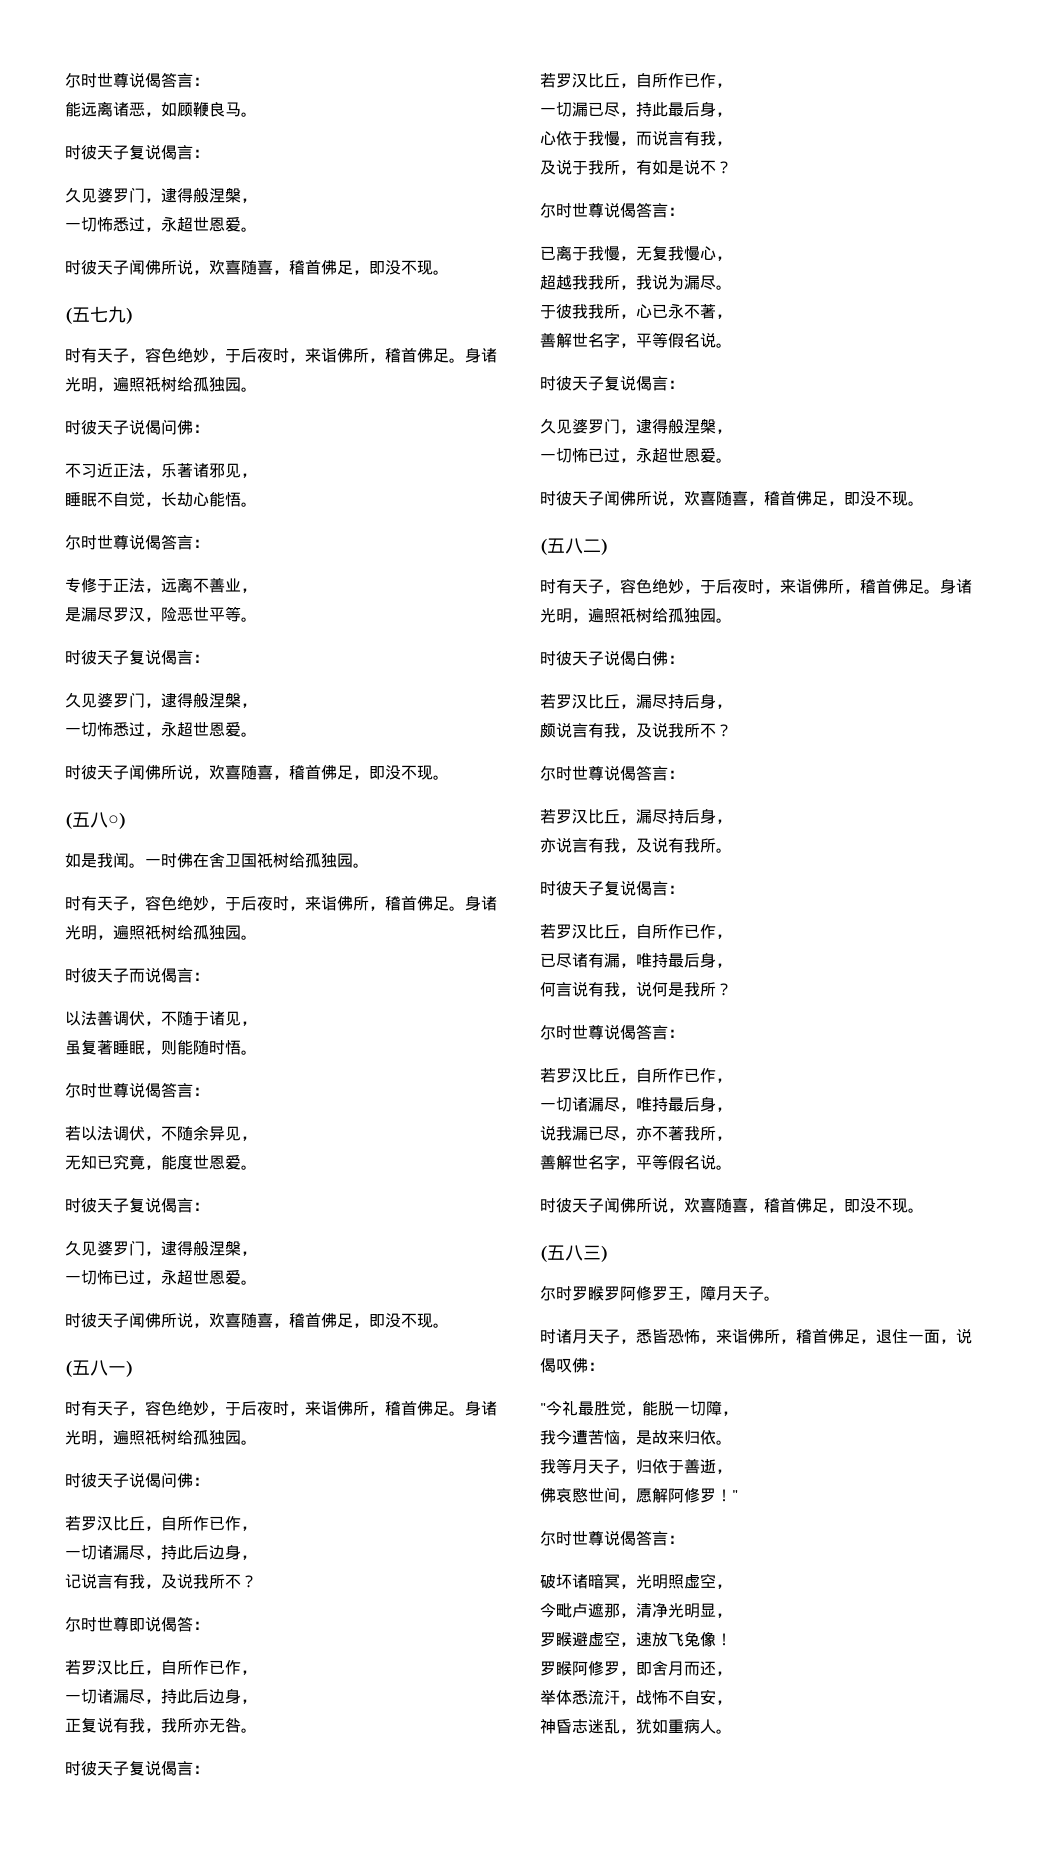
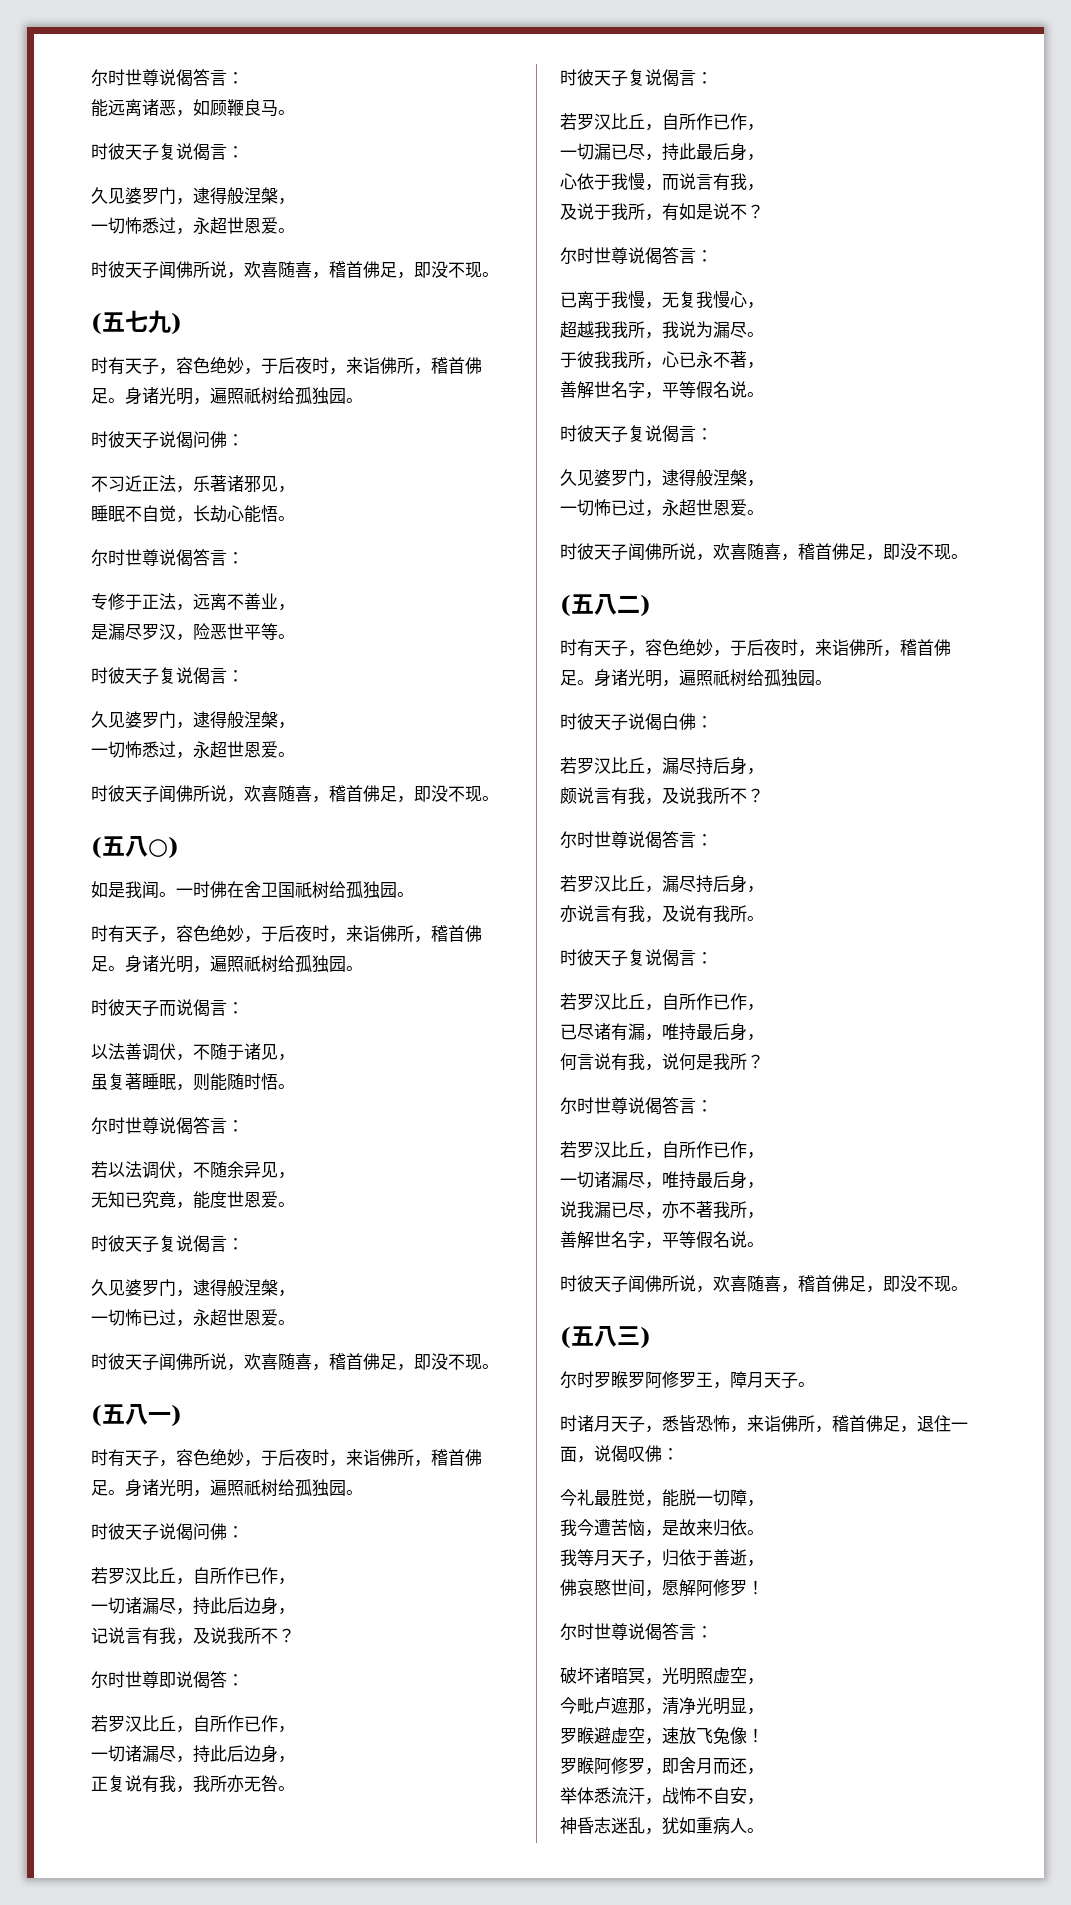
[540,1403,546,1414] " -> (679, 1454) none
[732,1490,738,1501] " -> (764, 1587) none

